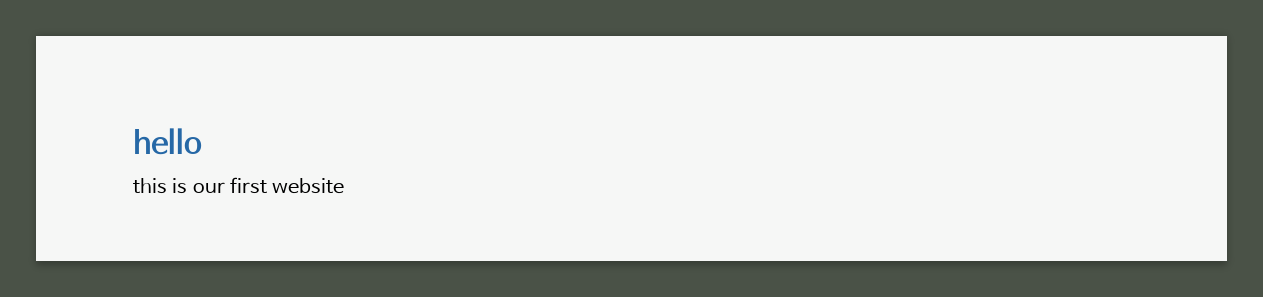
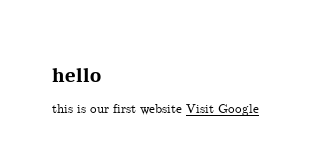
(345, 186) none -> [186,104,259,116] Visit Google

